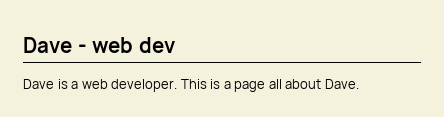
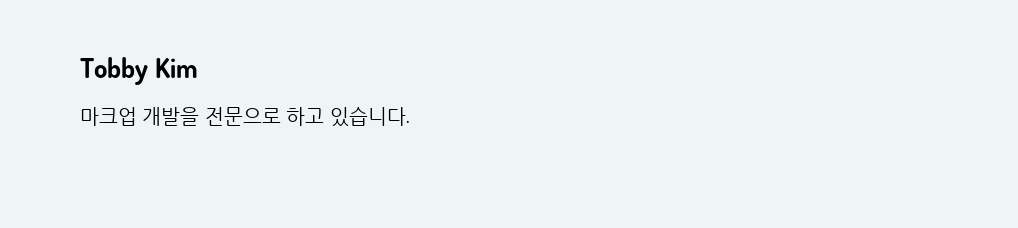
[23,37,175,53] [23,79,359,92] Dave - web dev // Dave is a web developer. This is a page all about Dave. -> [80,57,199,85] [80,106,410,127] Tobby Kim // 마크업 개발을 전문으로 하고 있습니다.

